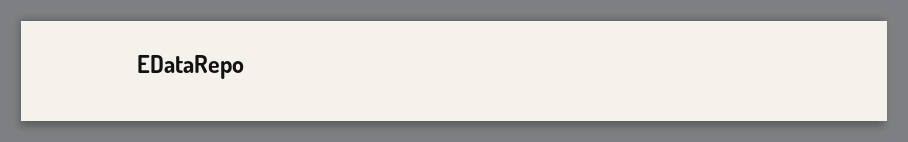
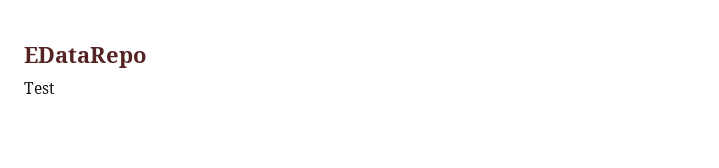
(244, 67) none -> [24,82,55,94] // Test

